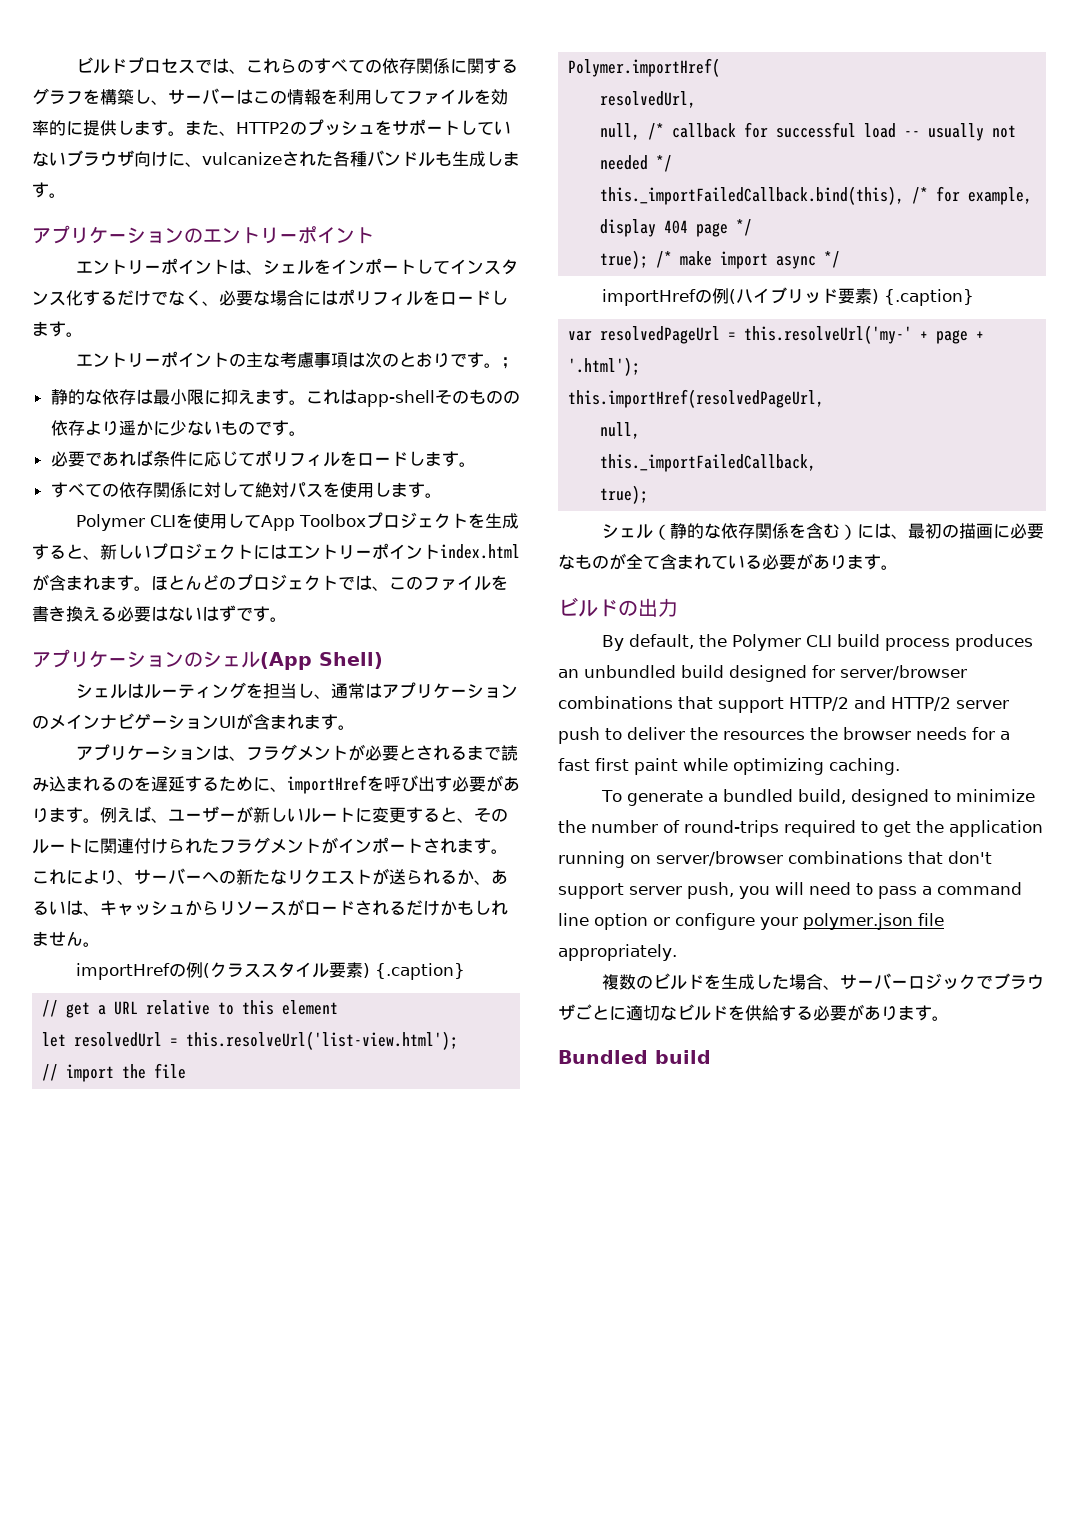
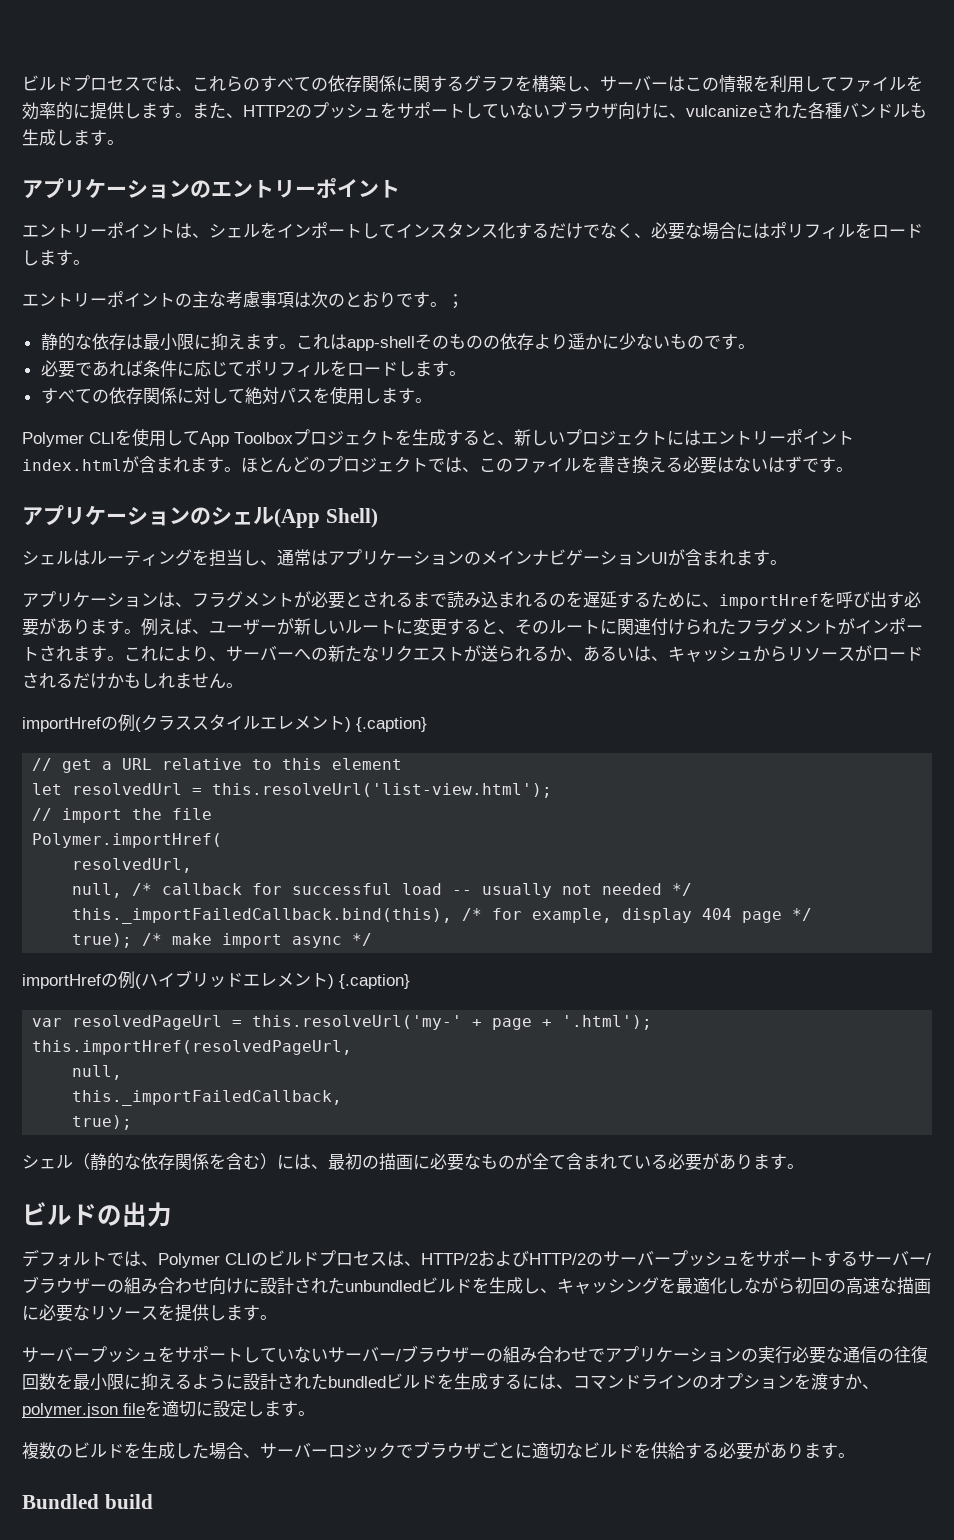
[328,962,363,978] 要素 -> [260,716,345,730] エレメント
[837,288,872,304] 要素 -> [243,973,328,987] エレメント
[601,634,1033,651] [558,665,967,682] [558,696,1009,713] [558,727,1010,744] [558,758,900,775] [600,789,1035,806] [558,820,1043,837] [558,851,992,868] [558,882,1022,899] [558,913,944,930] [558,944,677,961] By default, the Polymer CLI build process produces an unbundled build designed for server/browser combinations that support HTTP/2 and HTTP/2 server push to deliver the resources the browser needs for a fast first paint while optimizing caching. // To generate a bundled build, designed to minimize the number of round-trips required to get the application running on server/browser combinations that don't support server push, you will need to pass a command line option or configure your polymer.json file appropriately. -> [22,1249,931,1268] [22,1276,931,1295] [22,1304,277,1322] [22,1345,928,1364] [22,1373,879,1391] [22,1400,315,1418] デフォルトでは、Polymer CLIのビルドプロセスは、HTTP/2およびHTTP/2のサーバープッシュをサポートするサーバー/ブラウザーの組み合わせ向けに設計されたunbundledビルドを生成し、キャッシングを最適化しながら初回の高速な描画に必要なリソースを提供します。 // サーバープッシュをサポートしていないサーバー/ブラウザーの組み合わせでアプリケーションの実行必要な通信の往復回数を最小限に抑えるように設計されたbundledビルドを生成するには、コマンドラインのオプションを渡すか、polymer.json fileを適切に設定します。

